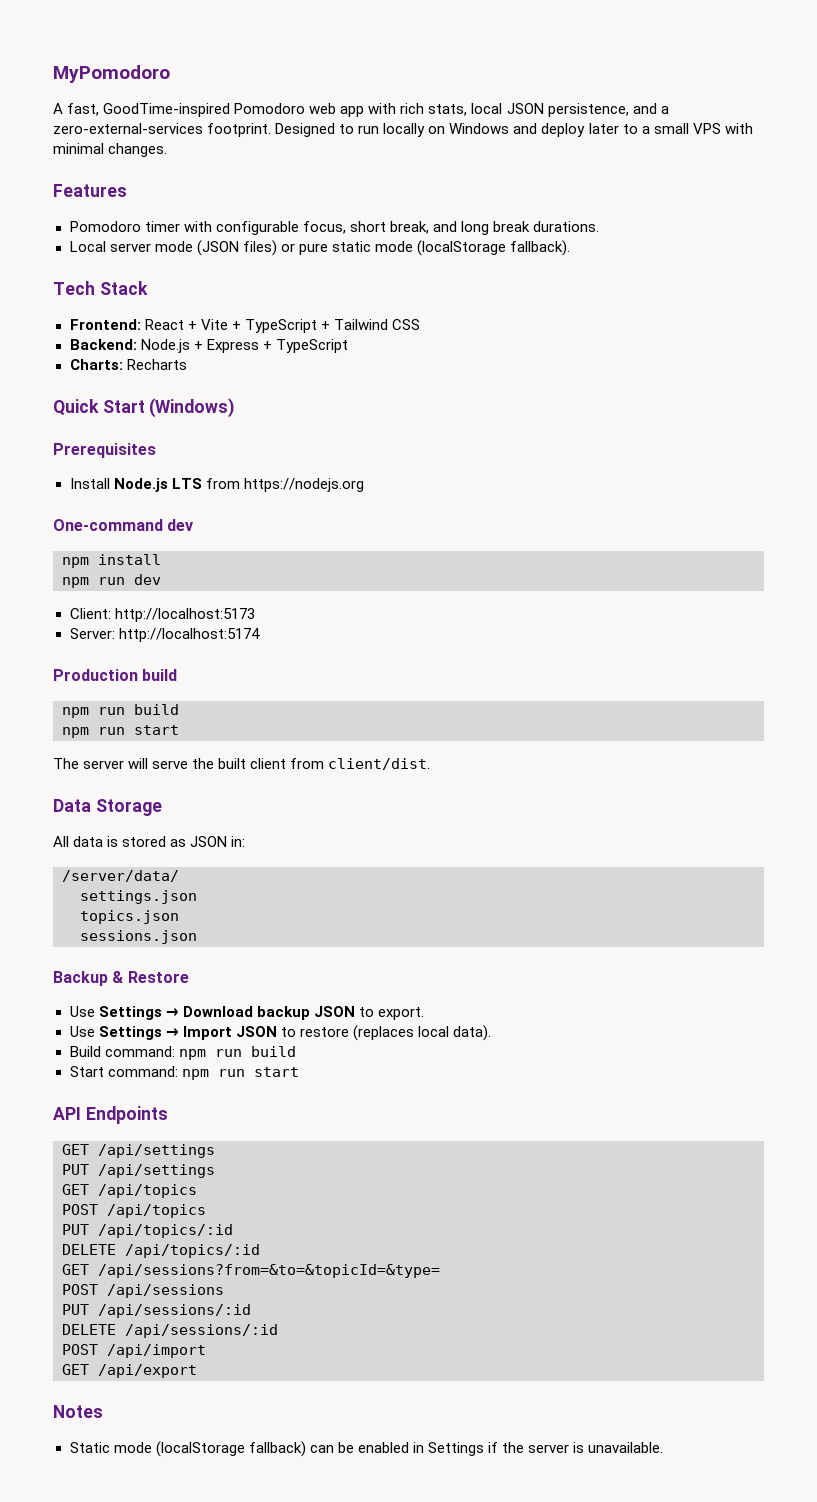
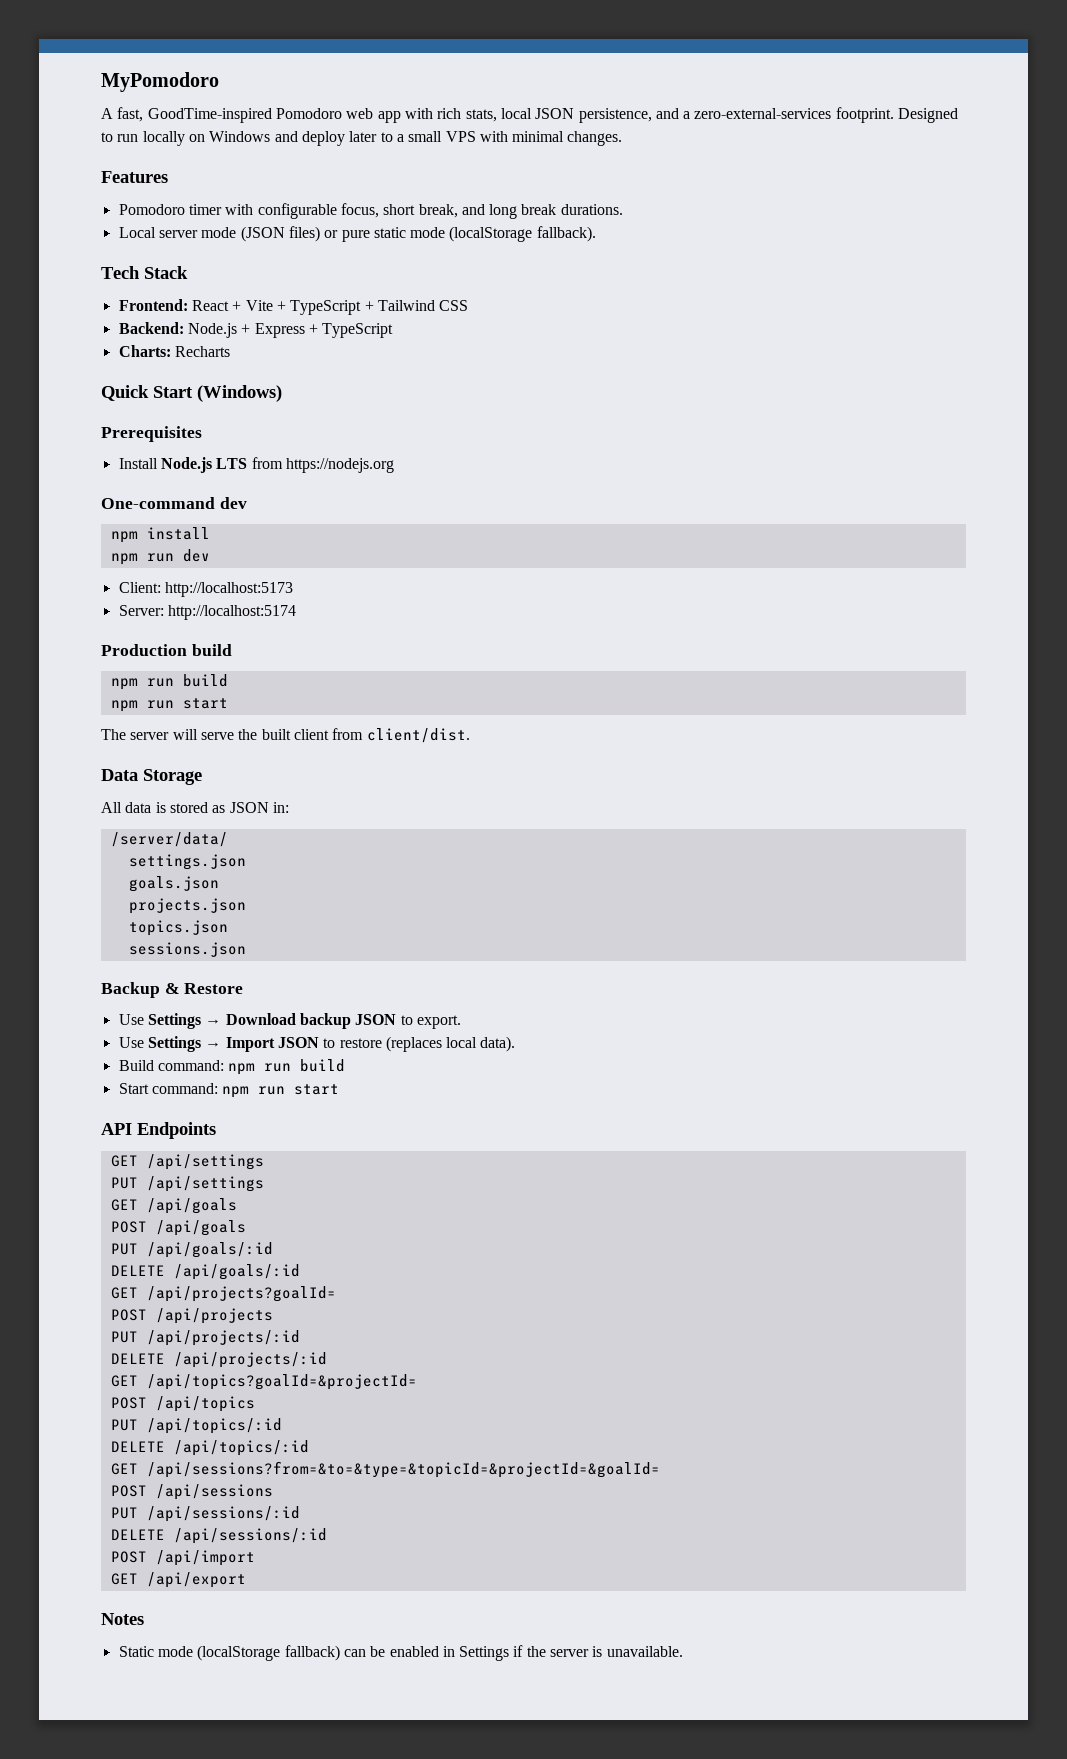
(197, 897) none -> [128,876,219,892] [128,898,246,914] // goals.json // projects.json
[98,1184,197,1198] /api/topics -> [146,1198,237,1214] [110,1220,246,1236] [110,1242,273,1258] [110,1264,300,1280] [110,1286,336,1302] [110,1308,273,1324] [110,1330,300,1346] [110,1352,327,1368] [110,1374,417,1390] /api/goals // POST /api/goals // PUT /api/goals/:id // DELETE /api/goals/:id // GET /api/projects?goalId= // POST /api/projects // PUT /api/projects/:id // DELETE /api/projects/:id // GET /api/topics?goalId=&projectId=
[98,1264,440,1278] /api/sessions?from=&to=&topicId=&type= -> [146,1461,660,1478] /api/sessions?from=&to=&type=&topicId=&projectId=&goalId=

